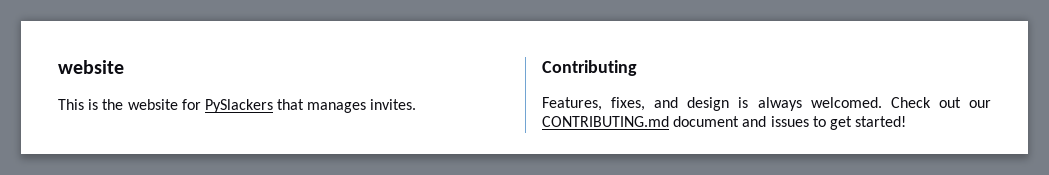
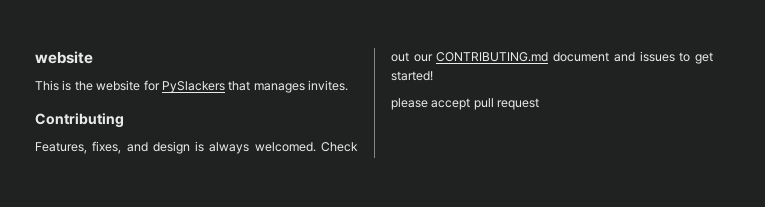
(907, 121) none -> [391,98,540,110] // please accept pull request

